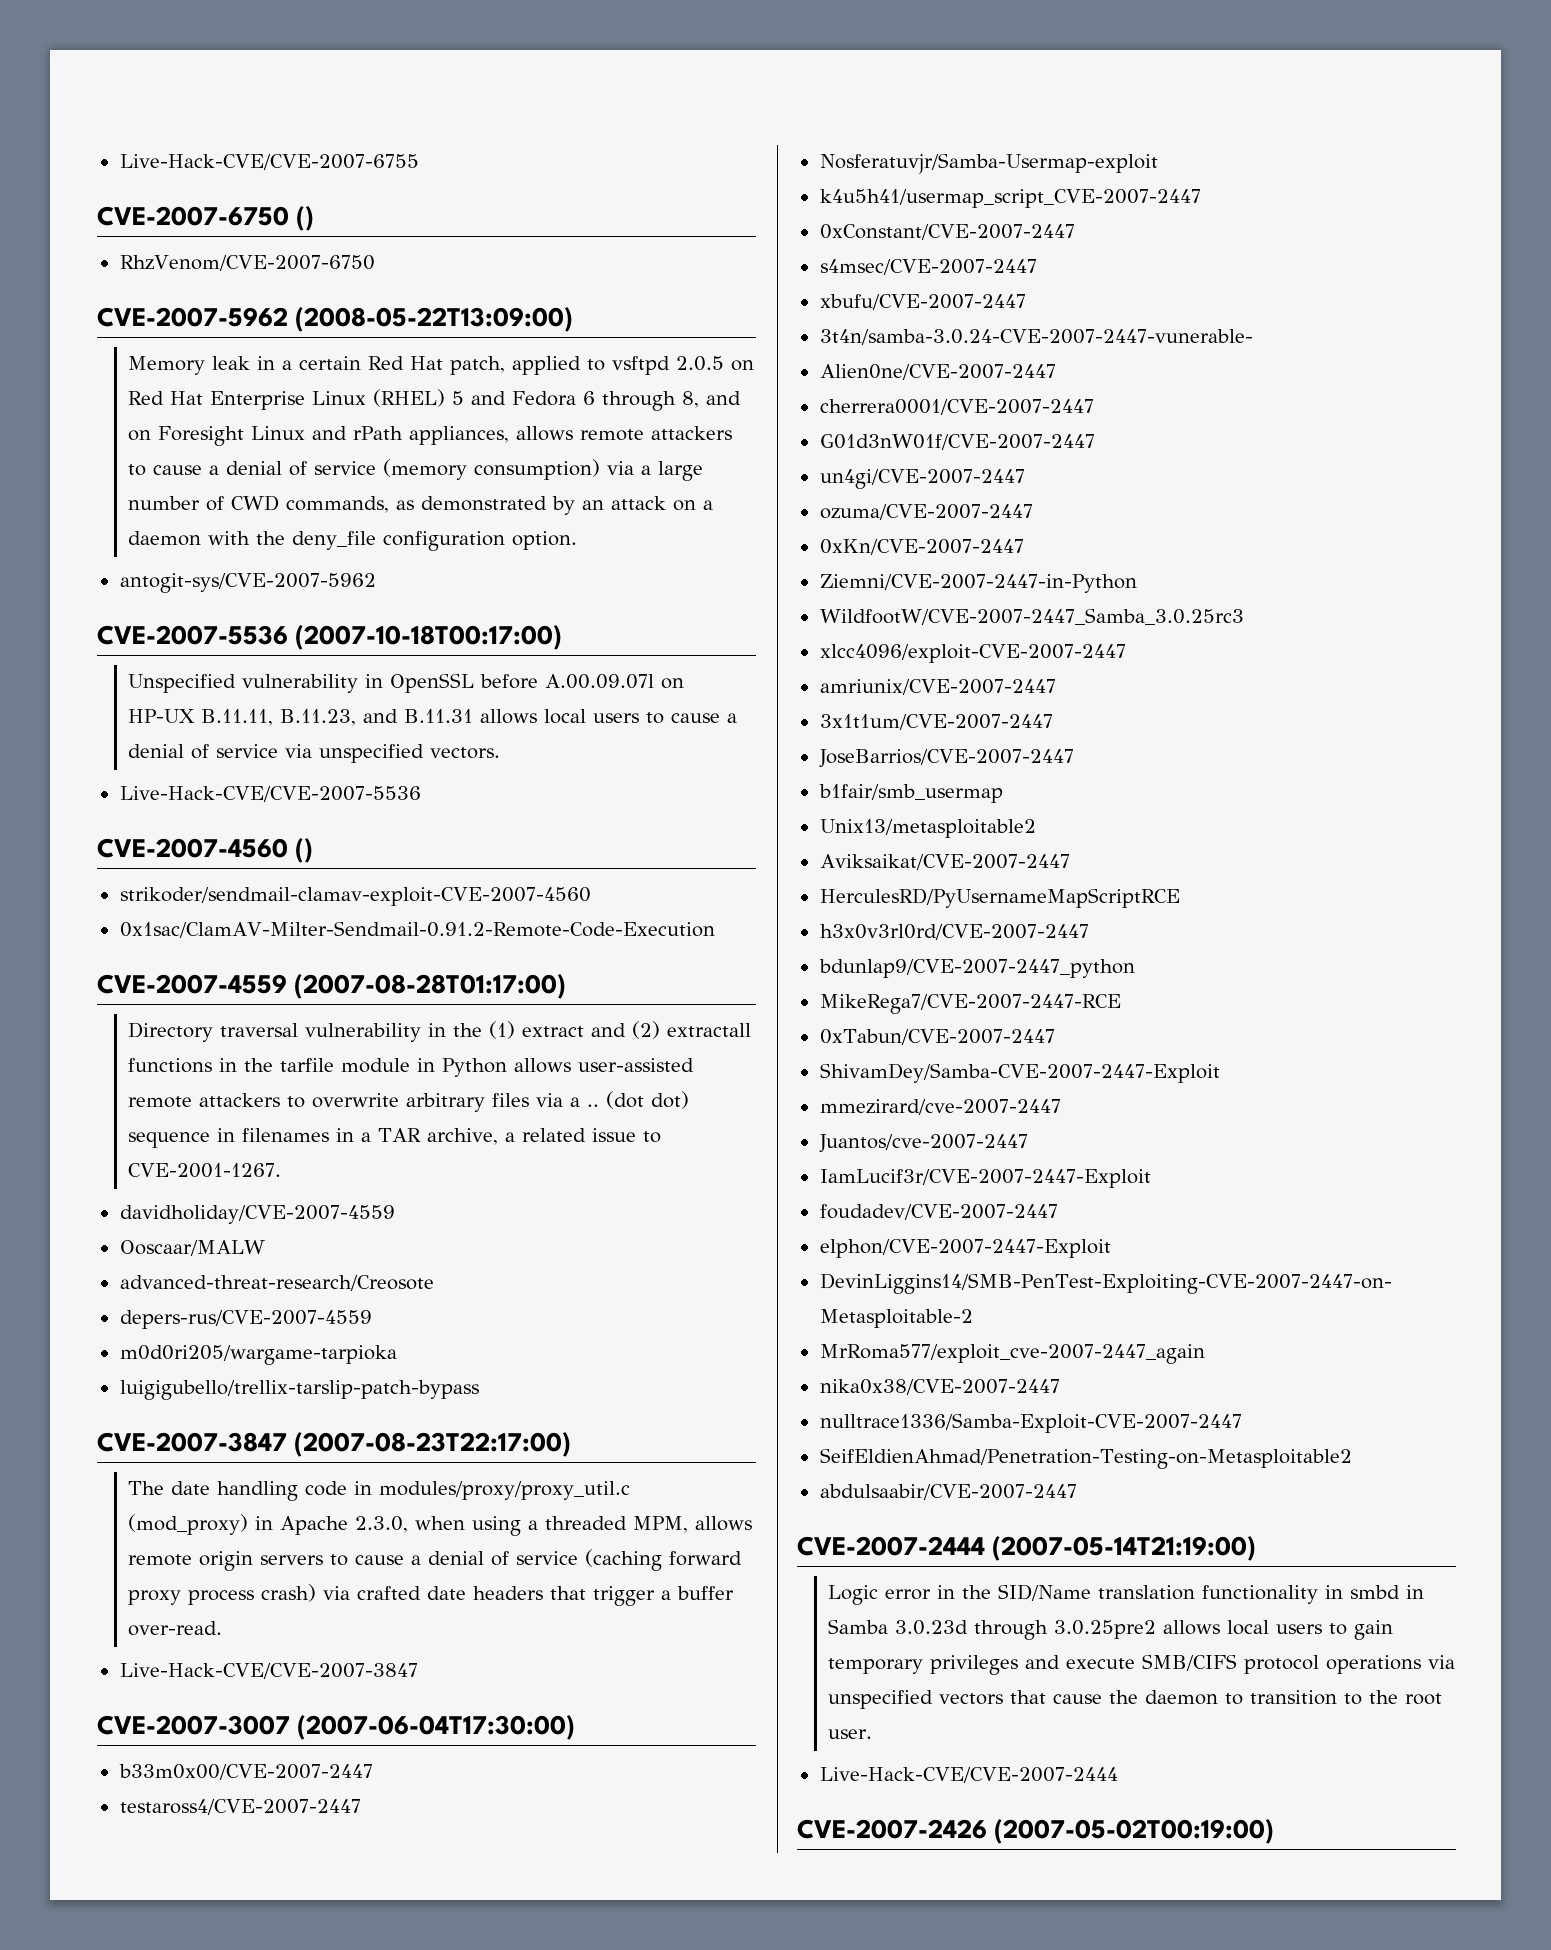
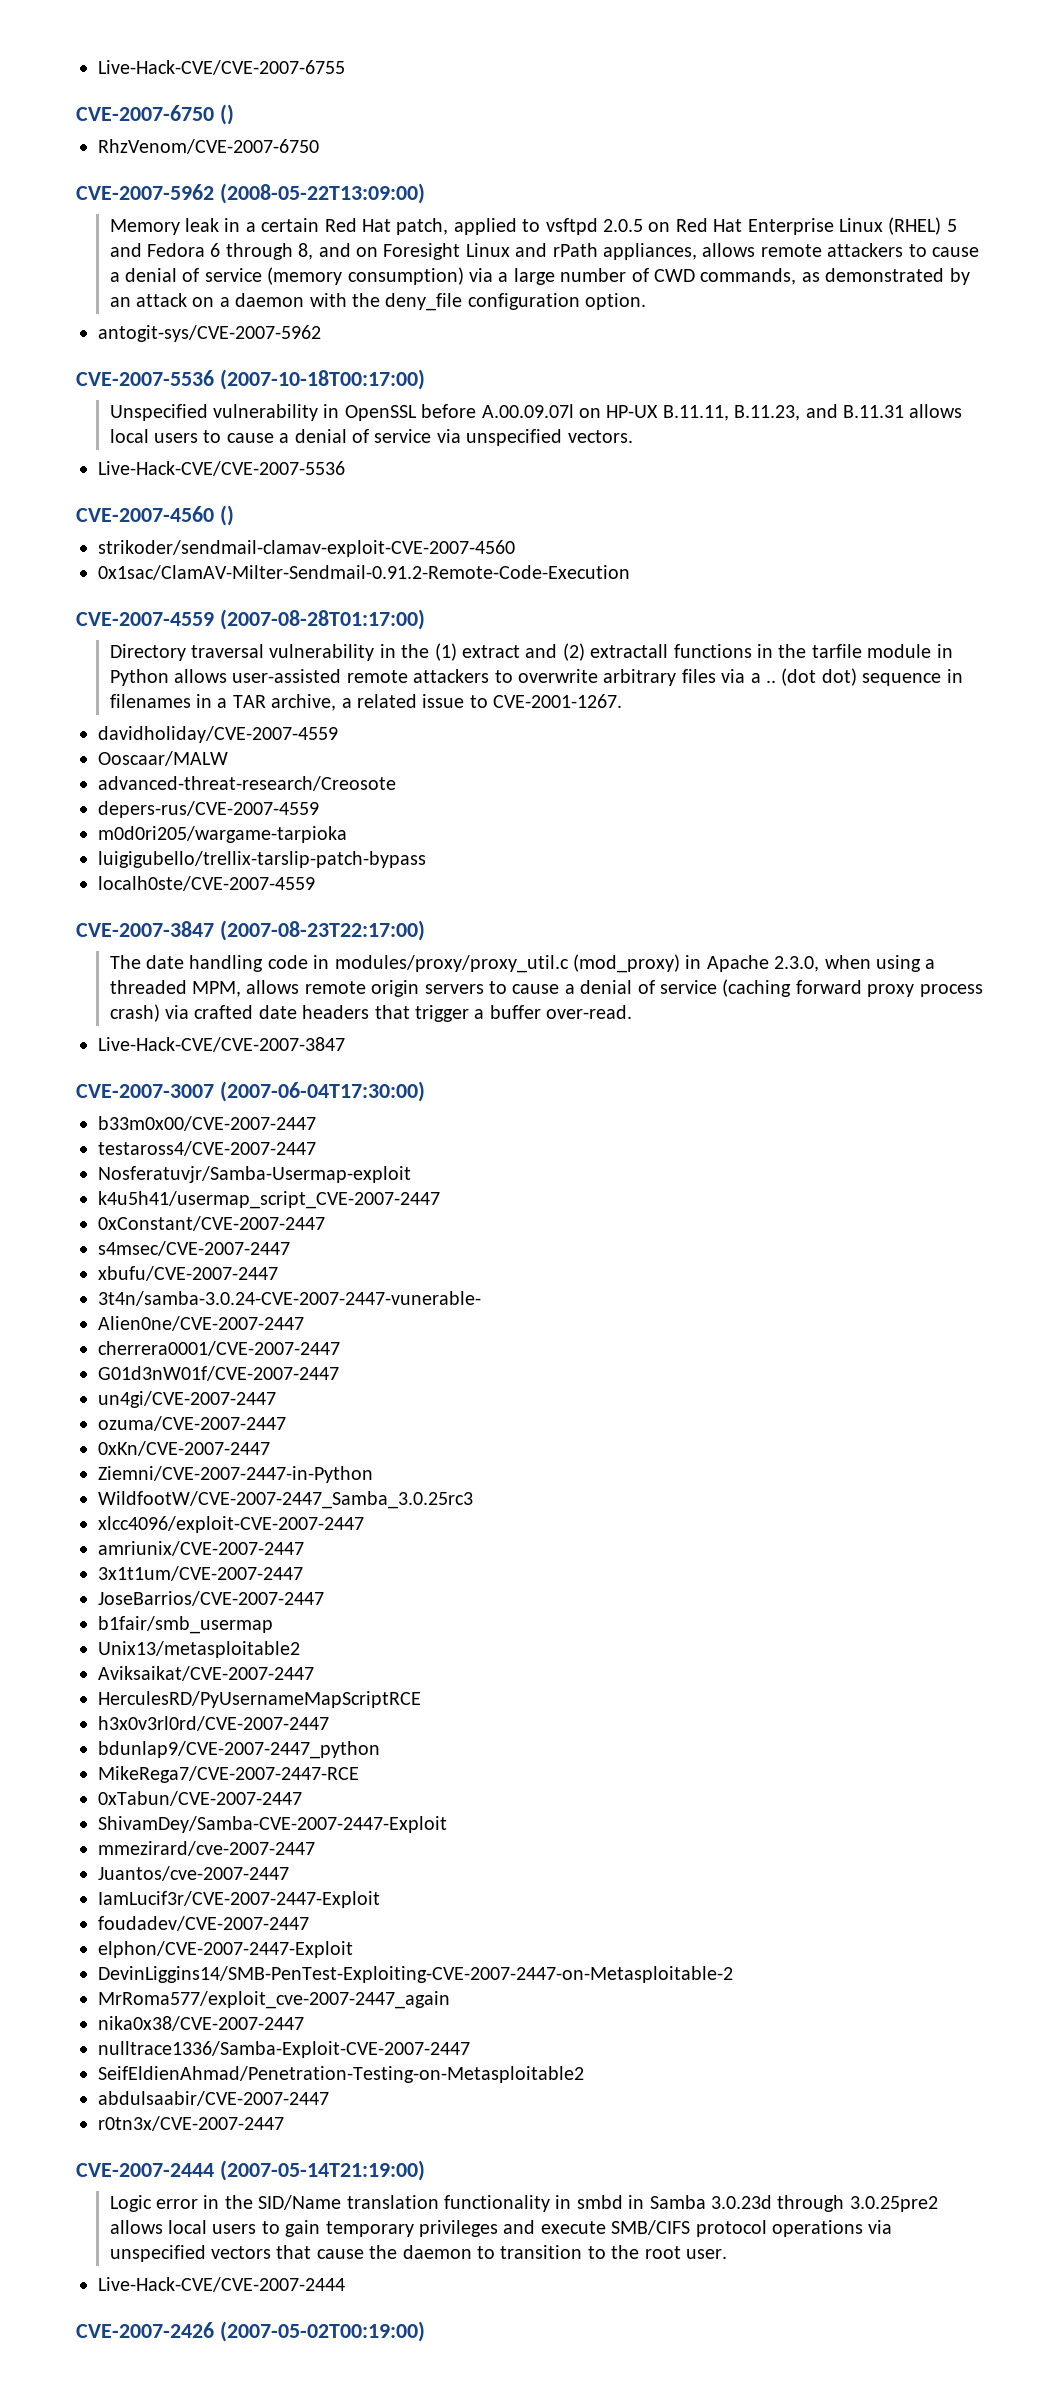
(479, 1390) none -> [98,876,315,891] // localh0ste/CVE-2007-4559
(1077, 1492) none -> [98,2116,284,2131] // r0tn3x/CVE-2007-2447

